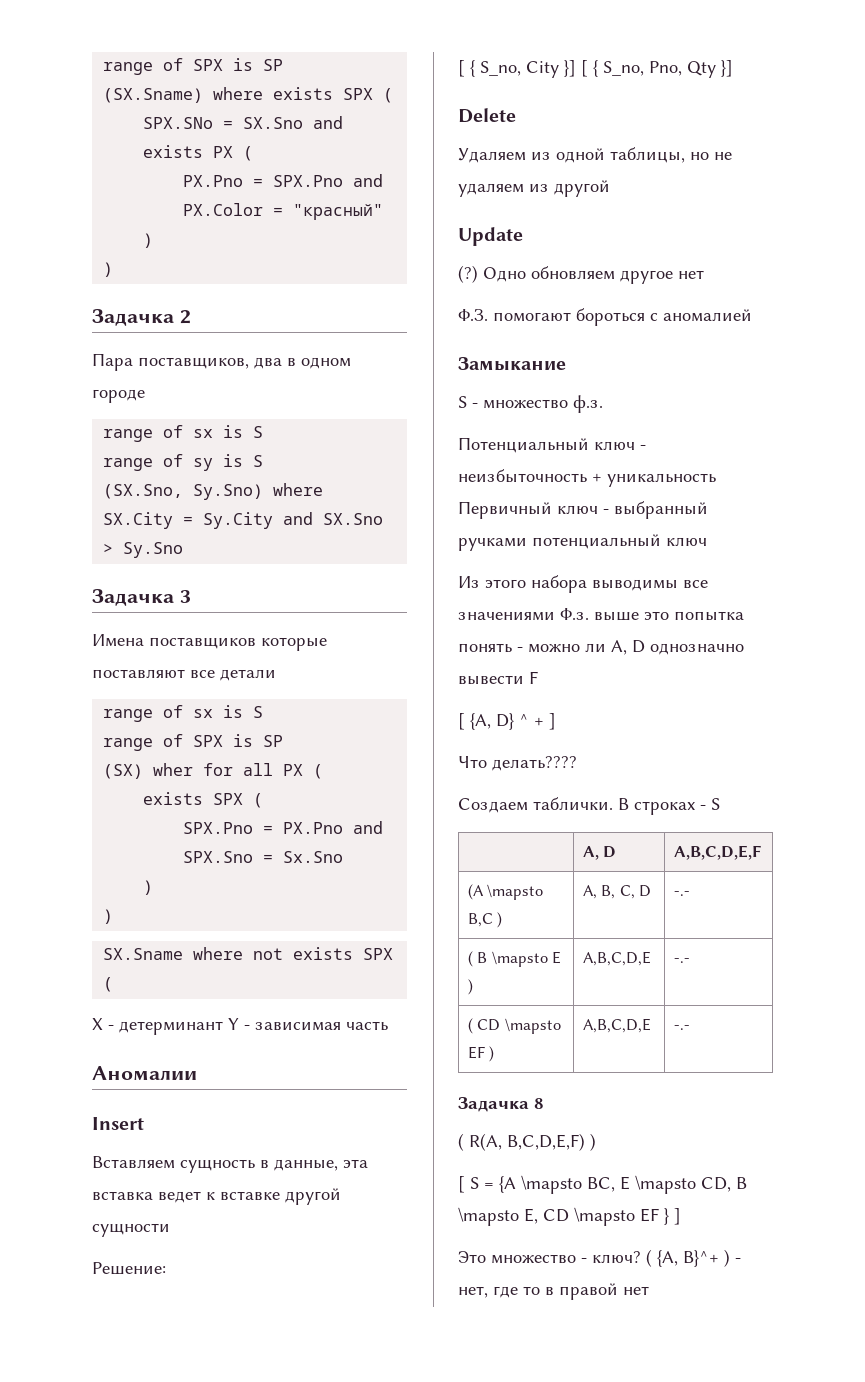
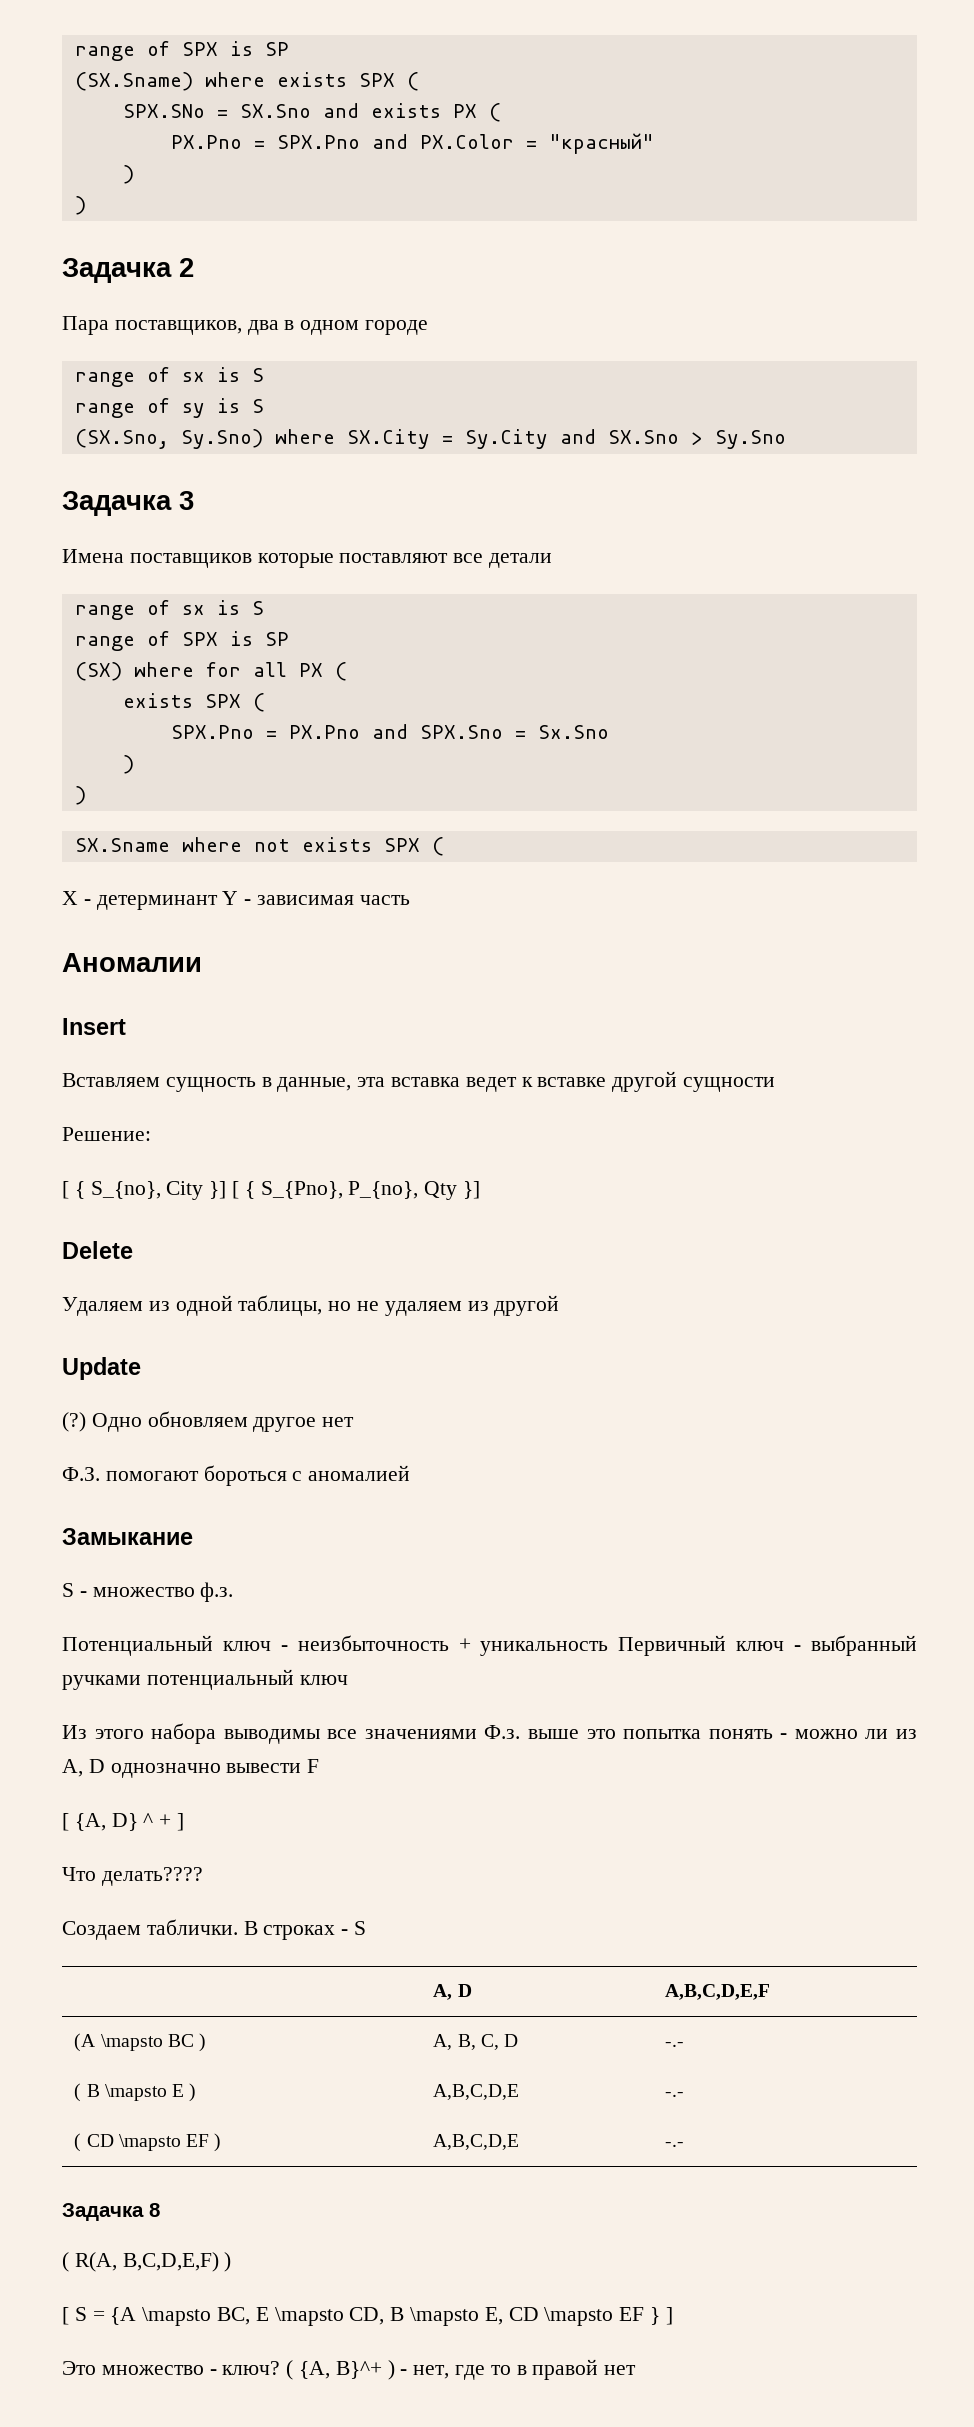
[153,763,194,776] wher -> [133,662,194,677] where
[480,61,521,76] S_no, -> [90,1181,161,1199] S_{no},
[603,61,682,76] S_no, Pno, -> [260,1181,419,1199] S_{Pno}, P_{no},
(606, 647) none -> [895,1729,917,1739] из
[467,913,493,927] B,C -> [167,2034,194,2047] BC

